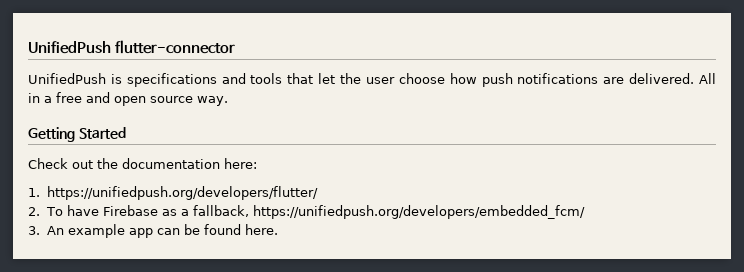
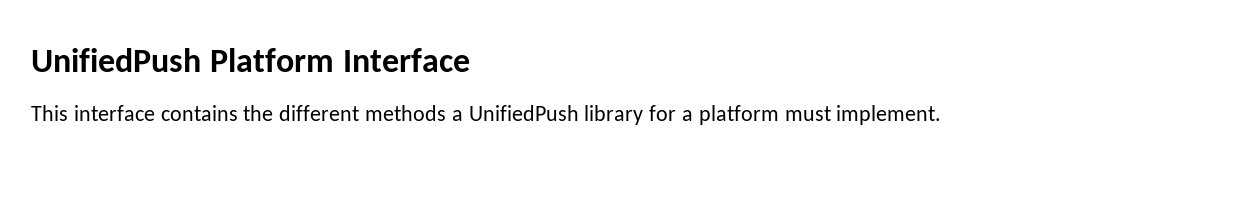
[28,40,235,54] [28,73,717,87] [28,92,228,106] [28,127,126,142] [28,158,257,169] [28,186,318,200] [28,205,585,219] [28,224,278,238] UnifiedPush flutter-connector // UnifiedPush is specifications and tools that let the user choose how push notifications are delivered. All in a free and open source way. // Getting Started // Check out the documentation here: // 1. https://unifiedpush.org/developers/flutter/ // 2. To have Firebase as a fallback, https://unifiedpush.org/developers/embedded_fcm/ // 3. An example app can be found here. -> [31,48,471,72] [31,105,942,125] UnifiedPush Platform Interface // This interface contains the different methods a UnifiedPush library for a platform must implement.

